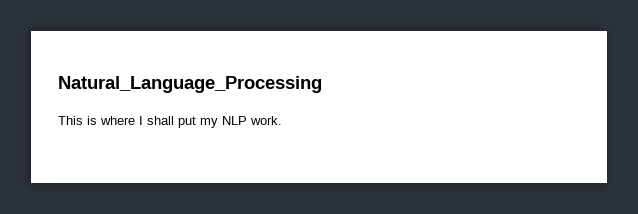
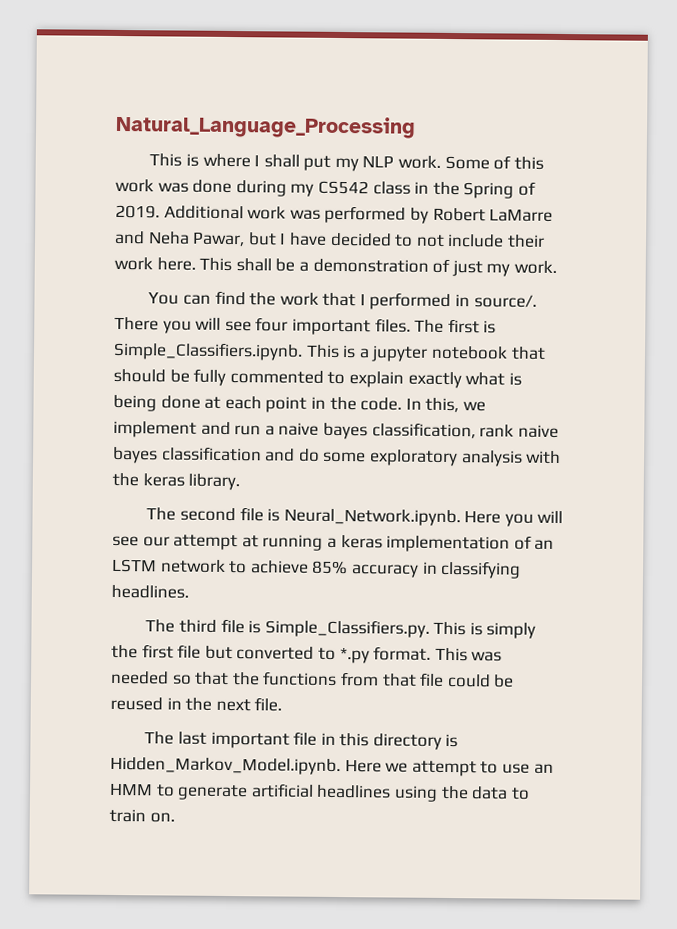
(282, 120) none -> [444,155,544,170] [115,178,536,199] [115,204,554,224] [114,230,545,248] [114,256,557,277] [148,290,537,311] [114,316,497,336] [113,341,546,362] [113,368,522,389] [113,394,486,413] [113,420,559,440] [113,446,562,467] [112,472,241,491] [146,507,564,527] [112,534,555,553] [112,558,522,579] [111,584,189,599] [145,618,537,639] [111,644,503,664] [110,670,515,688] [110,696,283,712] [144,731,459,750] [110,756,554,777] [109,782,530,802] [109,808,175,823] Some of this work was done during my CS542 class in the Spring of 2019. Additional work was performed by Robert LaMarre and Neha Pawar, but I have decided to not include their work here. This shall be a demonstration of just my work. // You can find the work that I performed in source/. There you will see four important files. The first is Simple_Classifiers.ipynb. This is a jupyter notebook that should be fully commented to explain exactly what is being done at each point in the code. In this, we implement and run a naive bayes classification, rank naive bayes classification and do some exploratory analysis with the keras library. // The second file is Neural_Network.ipynb. Here you will see our attempt at running a keras implementation of an LSTM network to achieve 85% accuracy in classifying headlines. // The third file is Simple_Classifiers.py. This is simply the first file but converted to *.py format. This was needed so that the functions from that file could be reused in the next file. // The last important file in this directory is Hidden_Markov_Model.ipynb. Here we attempt to use an HMM to generate artificial headlines using the data to train on.

